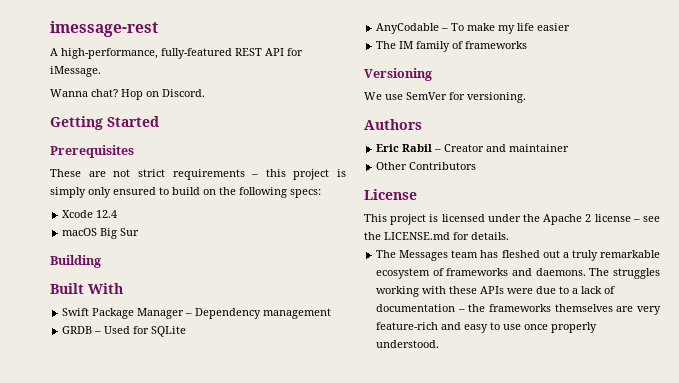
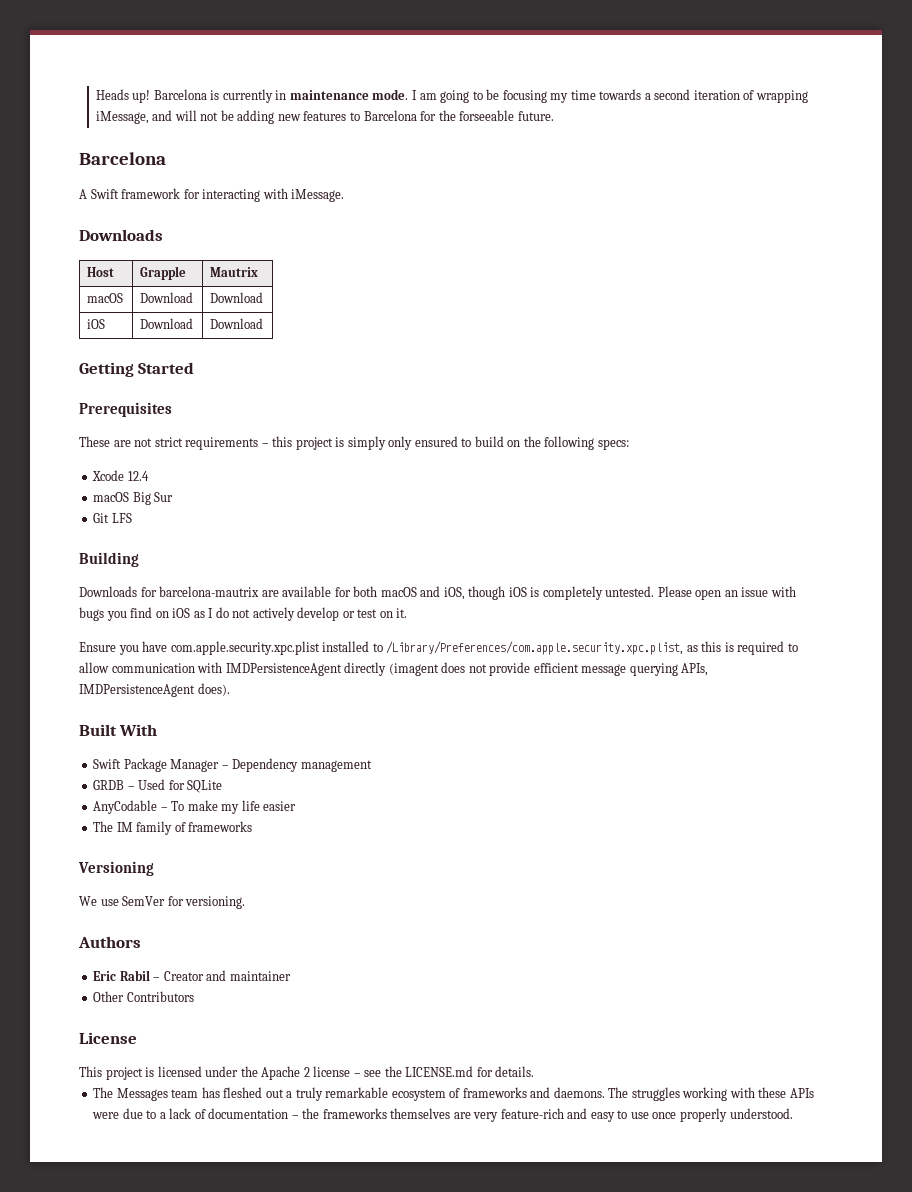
[50,21,158,37] [50,48,303,59] [50,66,101,77] [50,89,205,100] imessage-rest // A high-performance, fully-featured REST API for iMessage. // Wanna chat? Hop on Discord. -> [95,89,808,103] [95,110,554,124] [79,152,166,165] [79,188,345,202] [79,229,163,241] [87,267,115,277] [140,266,187,280] [210,267,259,277] [87,293,124,303] [140,292,194,303] [210,292,264,303] [87,319,106,329] [140,318,194,329] [210,318,264,329] Heads up! Barcelona is currently in maintenance mode. I am going to be focusing my time towards a second iteration of wrapping iMessage, and will not be adding new features to Barcelona for the forseeable future. // Barcelona // A Swift framework for interacting with iMessage. // Downloads // Host | Grapple | Mautrix // macOS | Download | Download // iOS | Download | Download
(140, 232) none -> [93,513,132,523] // Git LFS
(101, 261) none -> [79,586,796,600] [79,607,408,621] [79,641,798,655] [79,662,709,676] [79,683,230,697] // Downloads for barcelona-mautrix are available for both macOS and iOS, though iOS is completely untested. Please open an issue with bugs you find on iOS as I do not actively develop or test on it. // Ensure you have com.apple.security.xpc.plist installed to /Library/Preferences/com.apple.security.xpc.plist, as this is required to allow communication with IMDPersistenceAgent directly (imagent does not provide efficient message querying APIs, IMDPersistenceAgent does).

